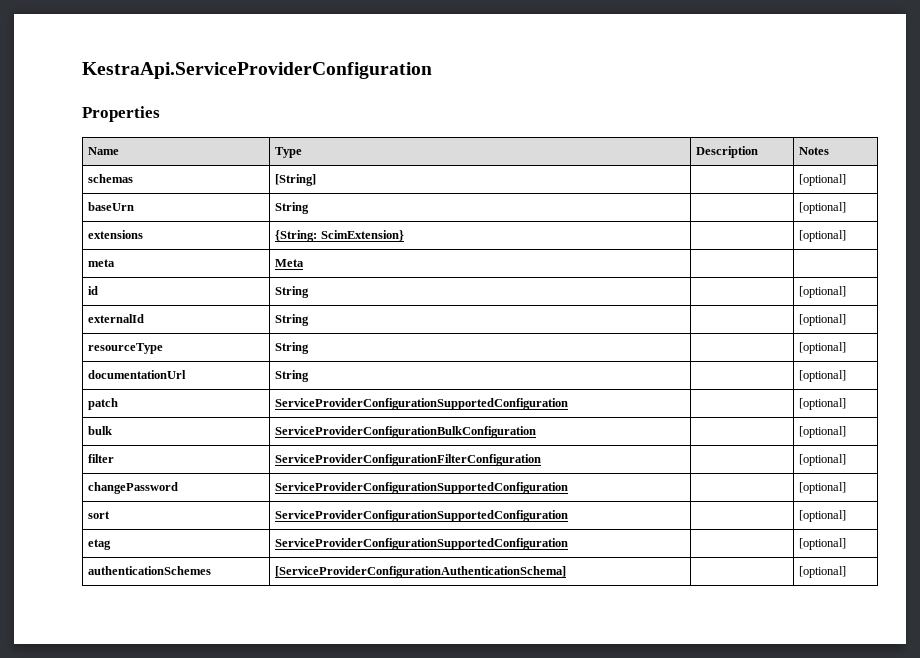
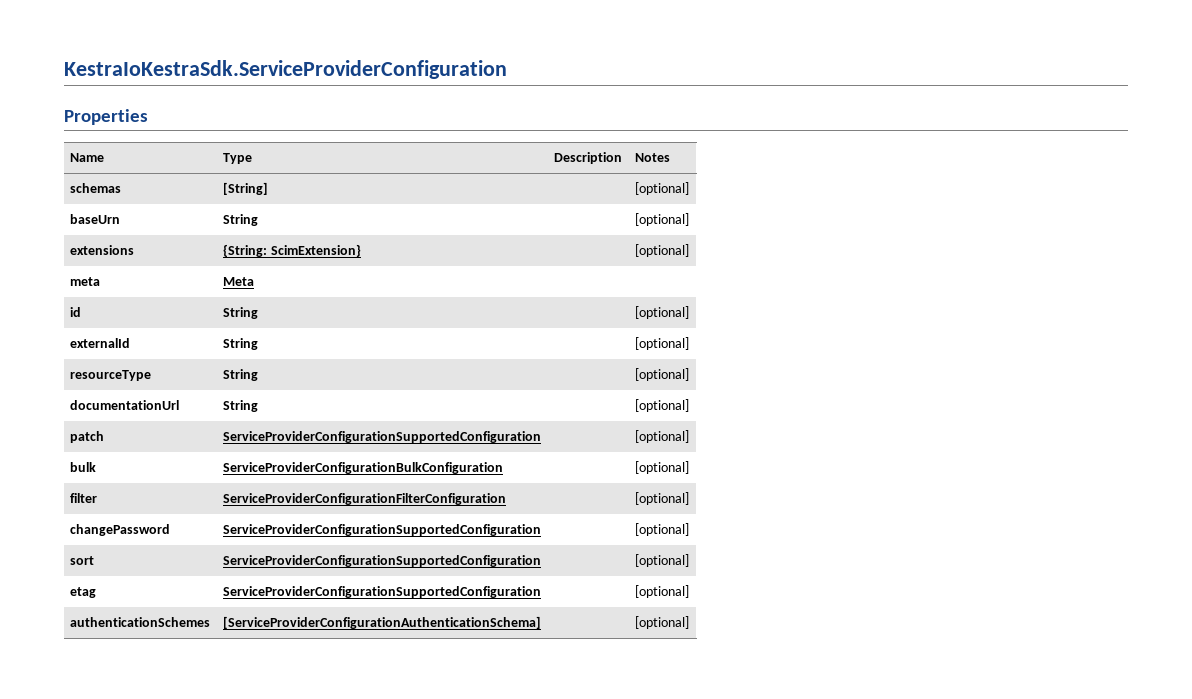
[82,62,432,79] KestraApi.ServiceProviderConfiguration -> [64,60,507,79] KestraIoKestraSdk.ServiceProviderConfiguration

